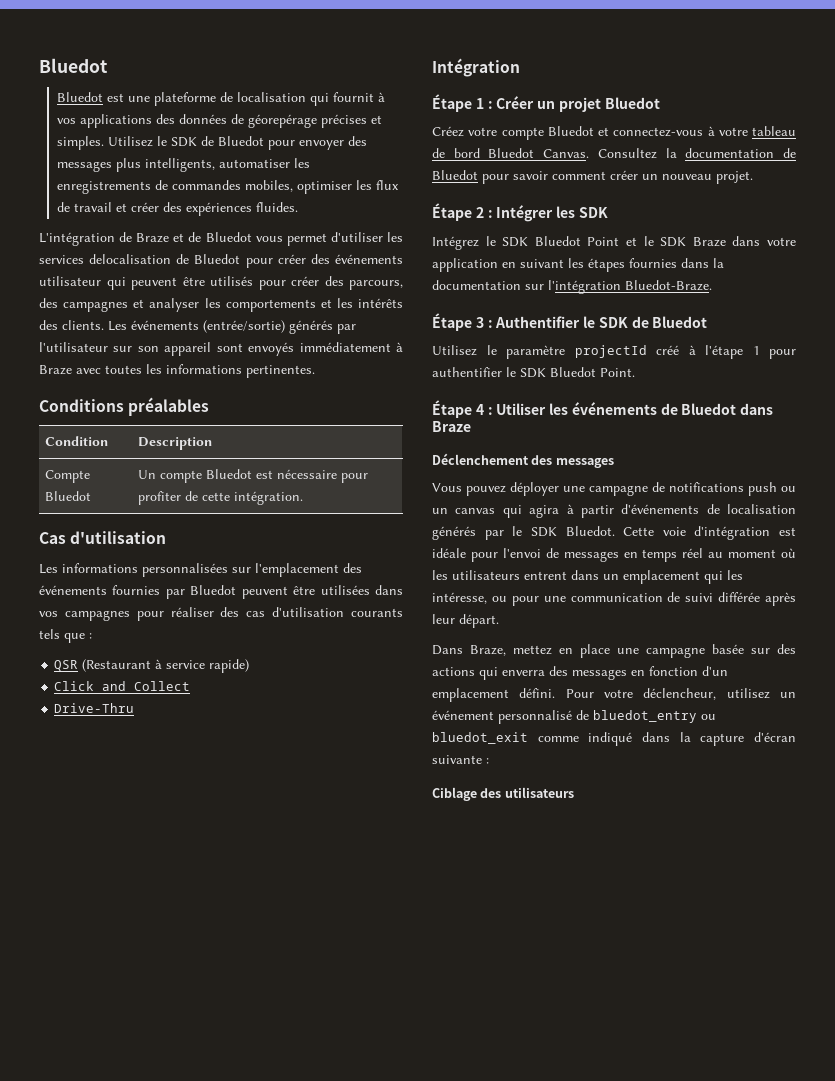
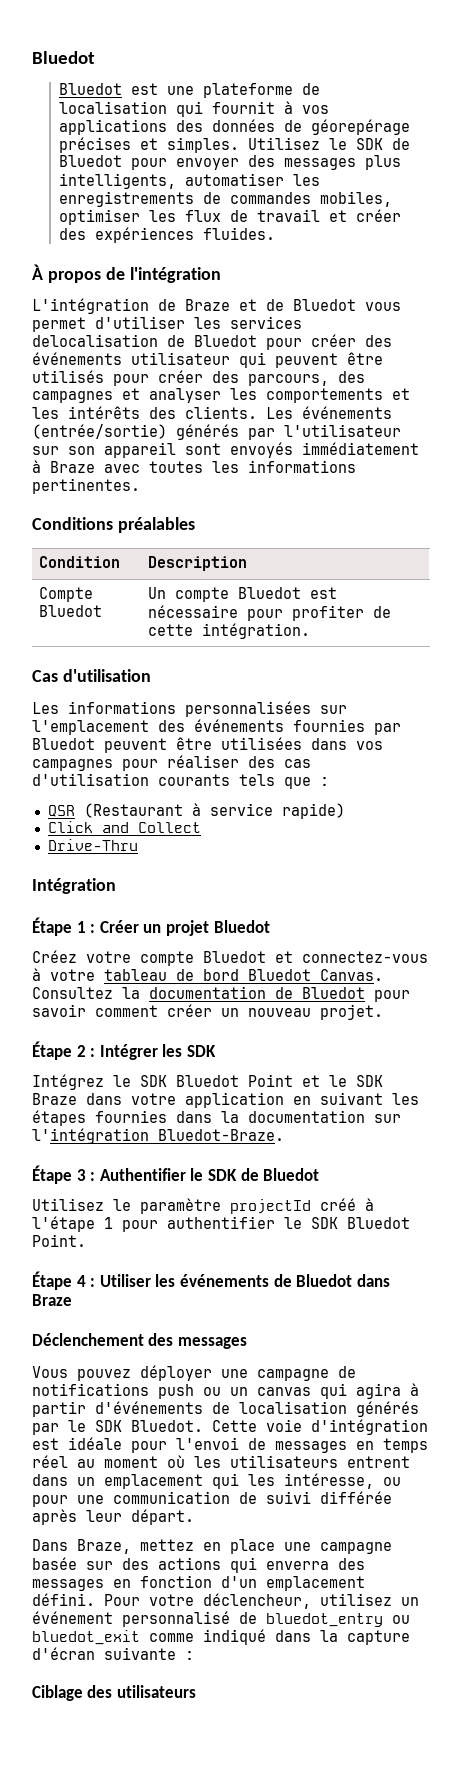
(299, 207) none -> [32,264,221,283] // À propos de l'intégration

